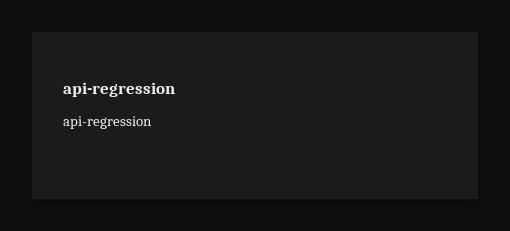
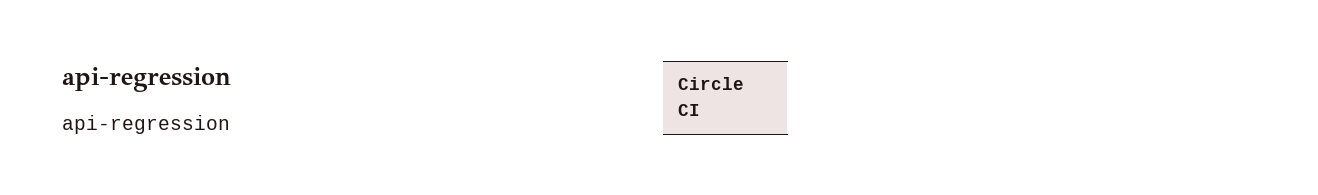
(152, 122) none -> [677,77,744,90] [677,104,700,116] // Circle CI

